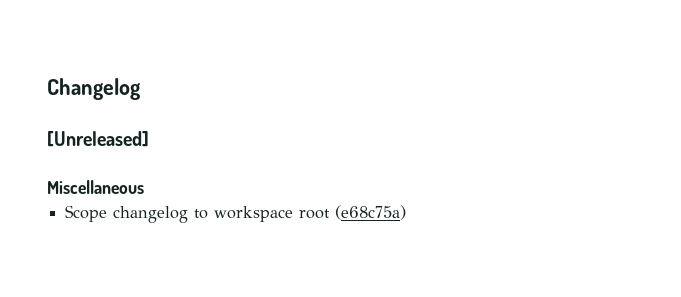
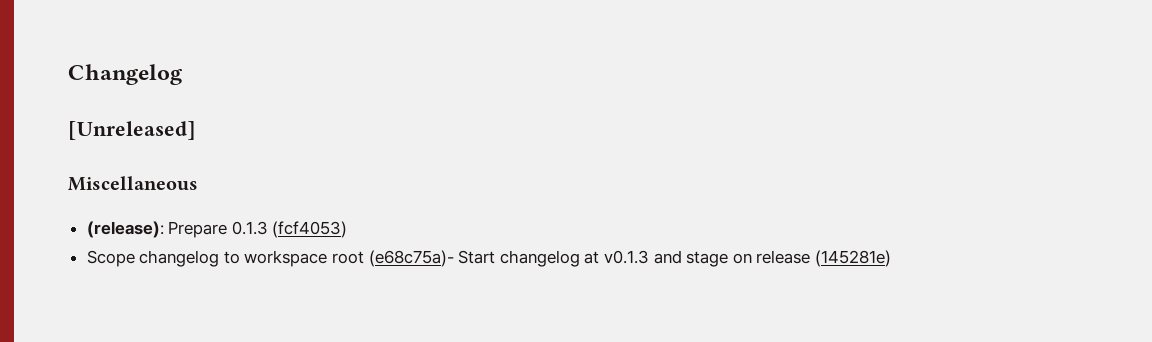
(144, 187) none -> [86,221,348,238] // (release): Prepare 0.1.3 (fcf4053)
[335,205,407,220] (e68c75a) -> [368,250,891,267] (e68c75a)- Start changelog at v0.1.3 and stage on release (145281e)

